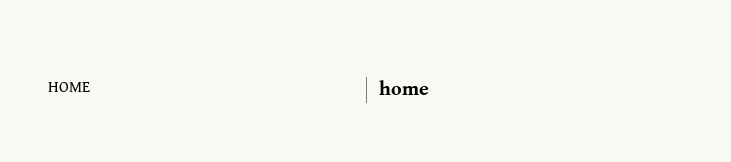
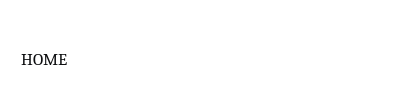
[379,80,429,95] // home -> (67, 59) none

